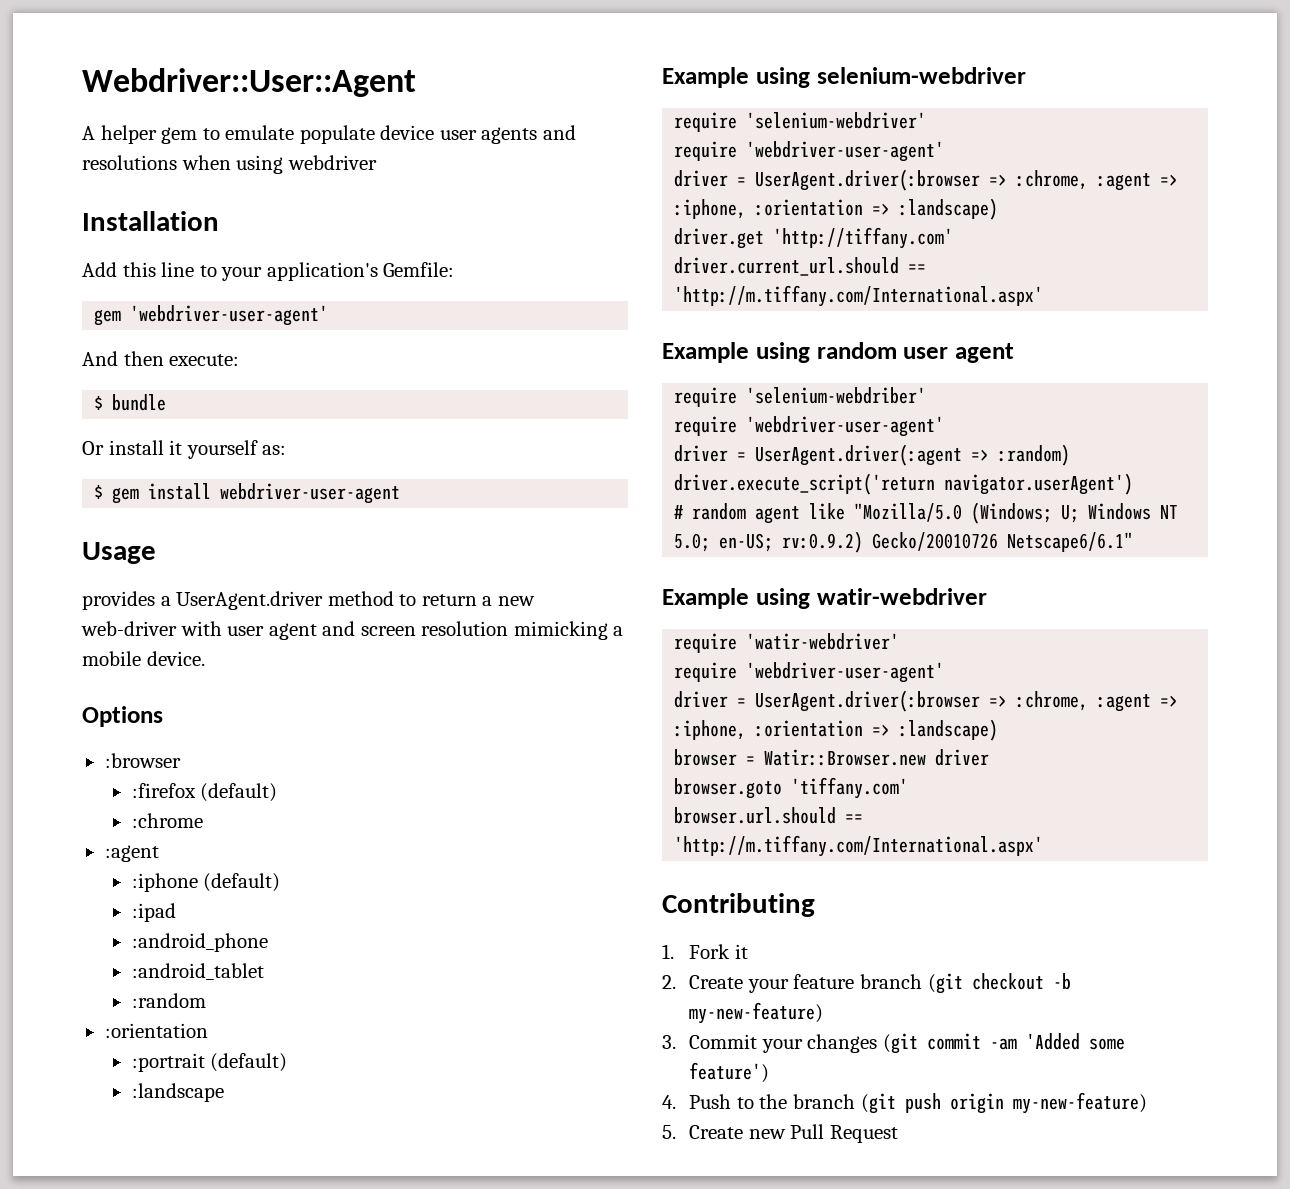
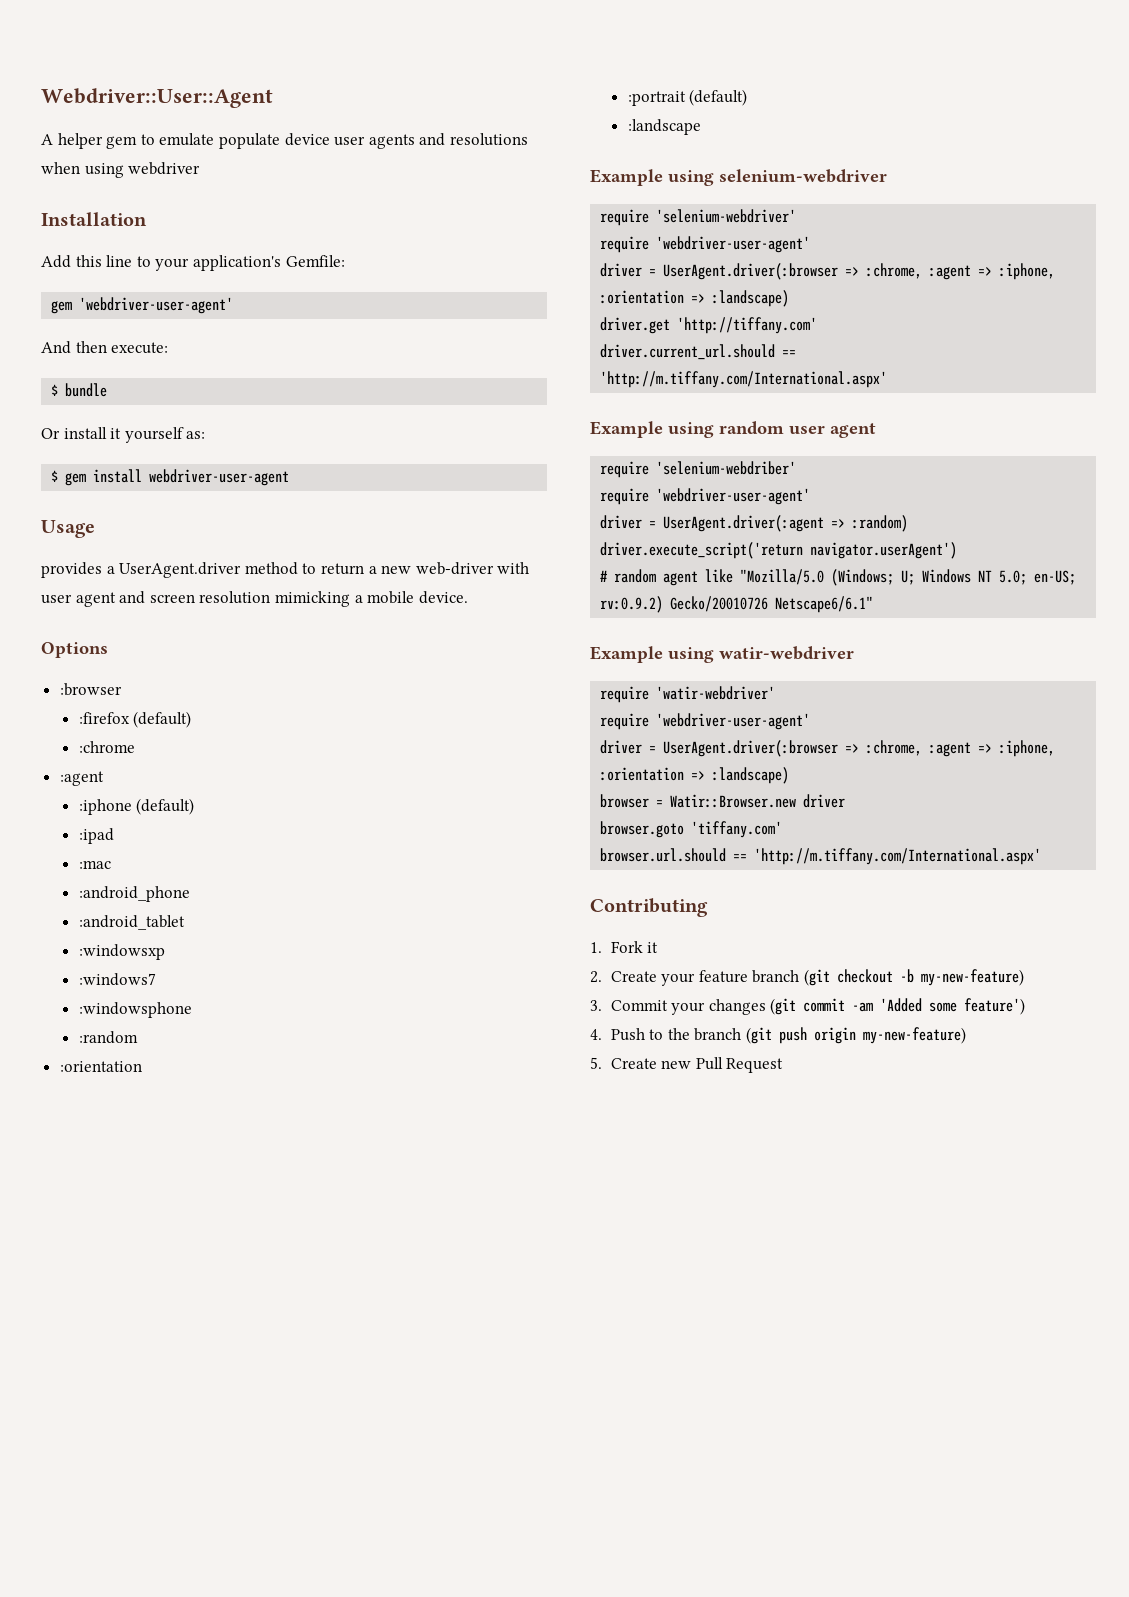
(176, 912) none -> [78,860,111,869] // :mac
(264, 971) none -> [78,944,165,960] [78,973,156,986] [78,1002,192,1018] // :windowsxp // :windows7 // :windowsphone

